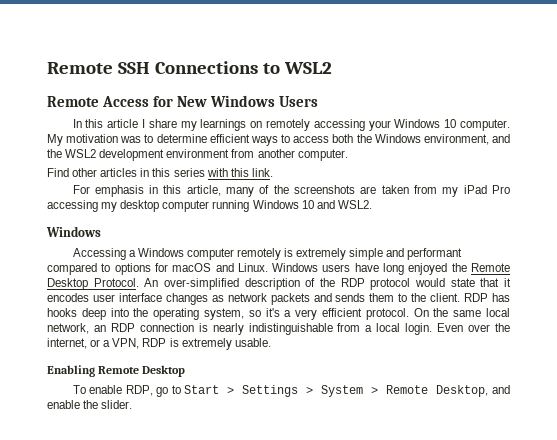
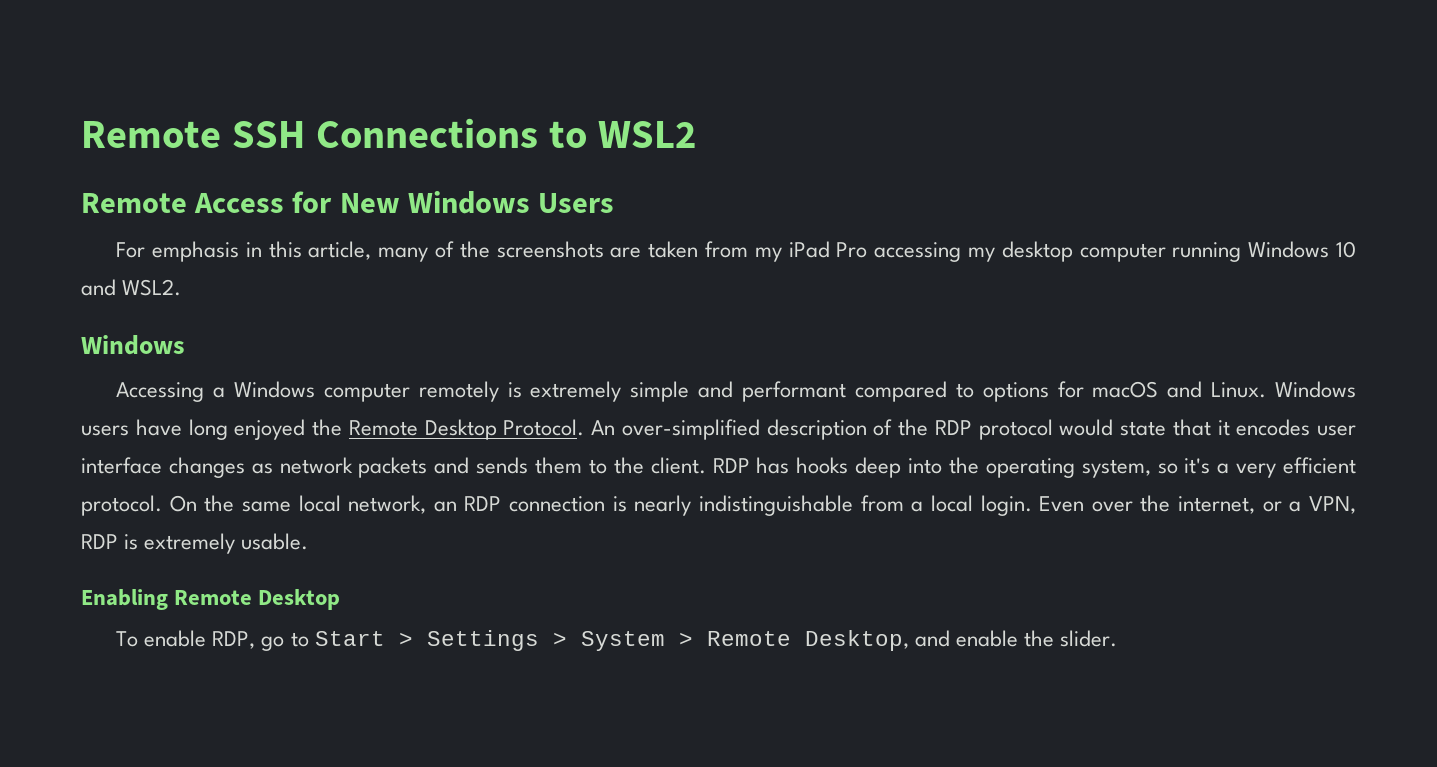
[72,119,510,131] [47,134,510,146] [47,149,348,161] [47,168,273,177] // In this article I share my learnings on remotely accessing your Windows 10 computer. My motivation was to determine efficient ways to access both the Windows environment, and the WSL2 development environment from another computer. // Find other articles in this series with this link. -> (615, 203) none

